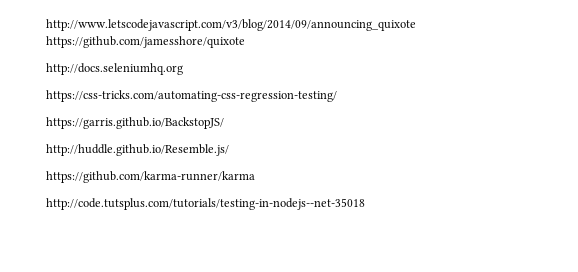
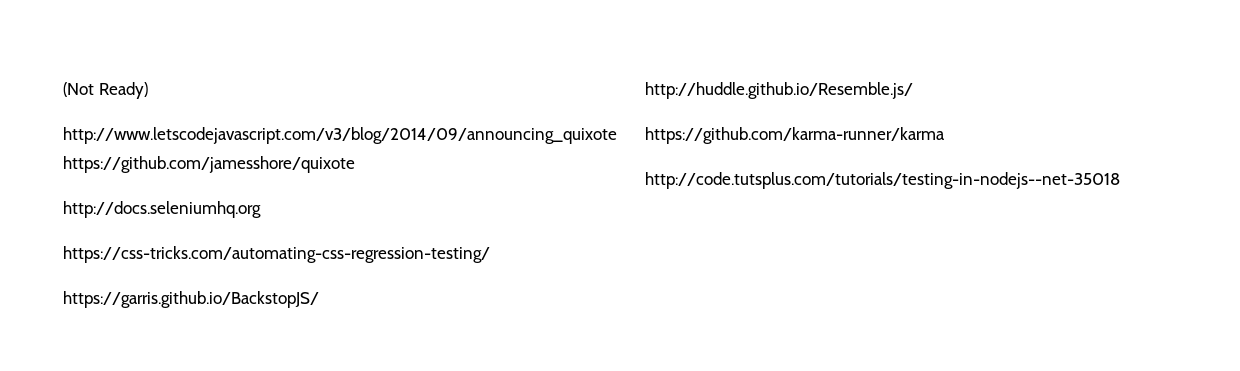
(46, 25) none -> [63,82,148,99] (Not Ready) //

